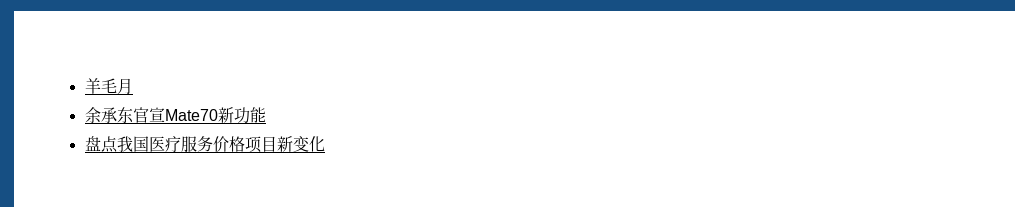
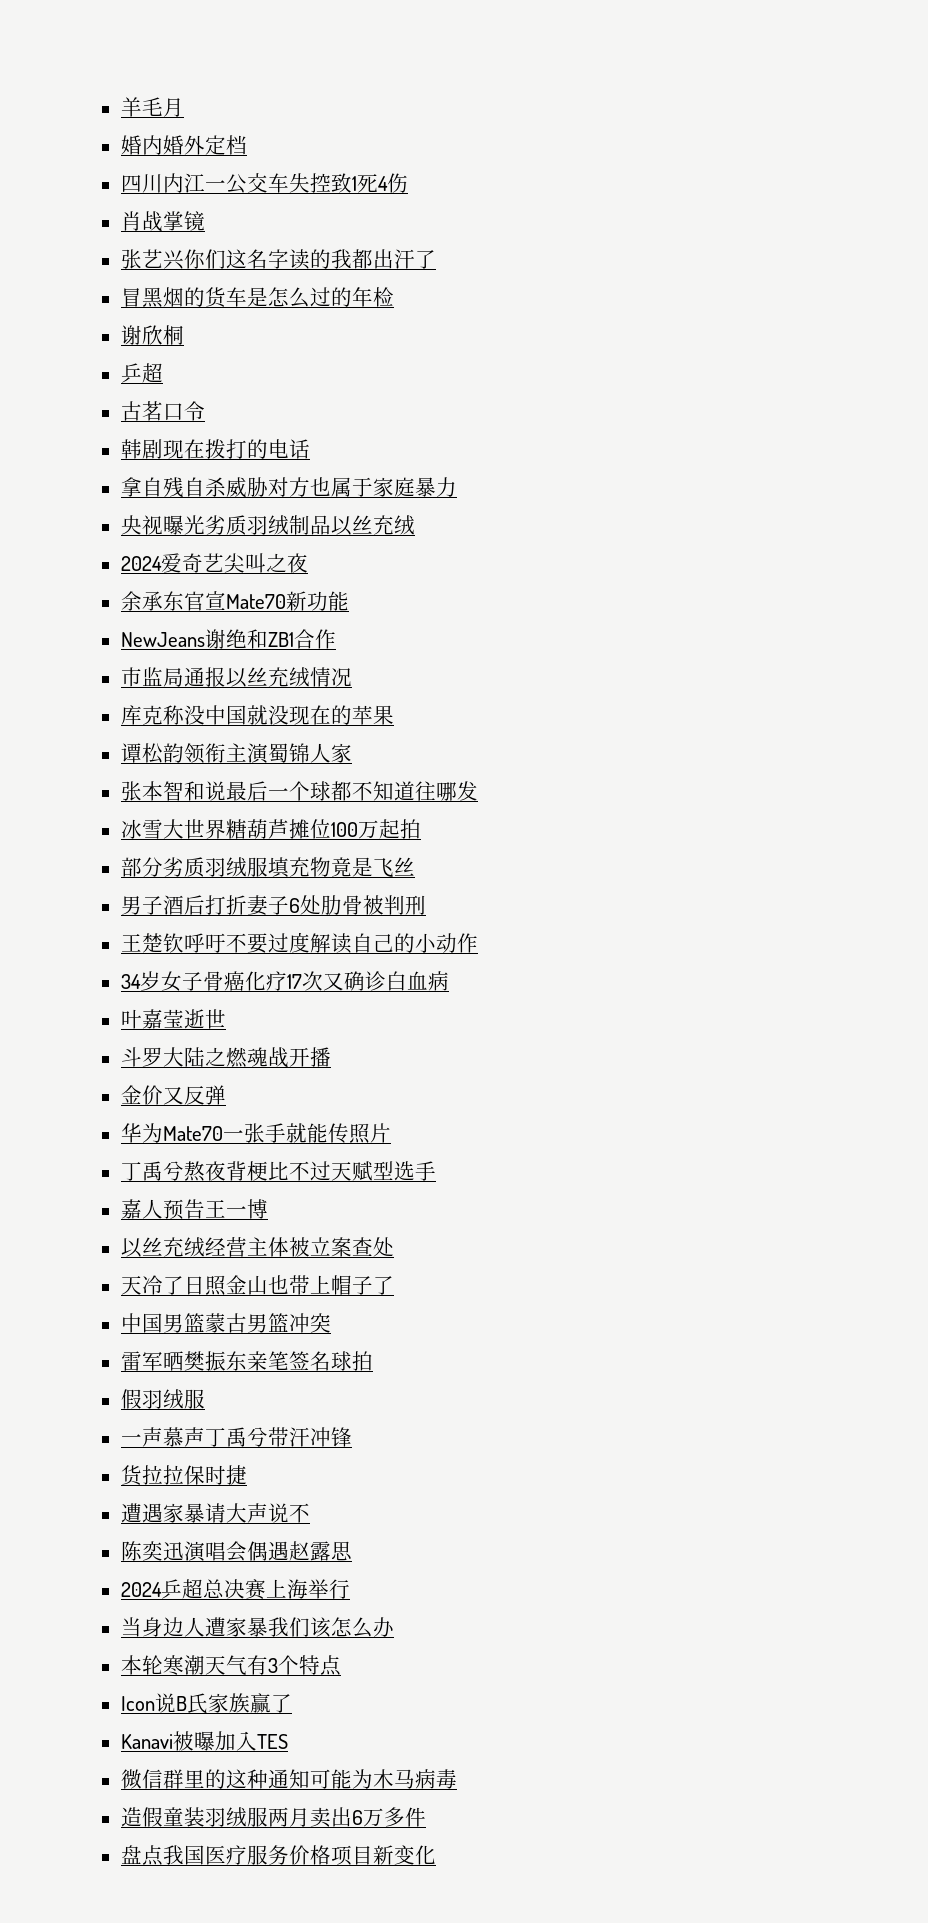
(133, 86) none -> [120,135,247,155] [120,173,408,194] [120,211,205,232] [120,249,436,270] [120,287,394,308] [120,325,184,345] [120,363,163,383] [120,401,205,421] [120,439,310,459] [120,477,457,498] [120,515,415,536] [120,553,308,573] // 婚内婚外定档 // 四川内江一公交车失控致1死4伤 // 肖战掌镜 // 张艺兴你们这名字读的我都出汗了 // 冒黑烟的货车是怎么过的年检 // 谢欣桐 // 乒超 // 古茗口令 // 韩剧现在拨打的电话 // 拿自残自杀威胁对方也属于家庭暴力 // 央视曝光劣质羽绒制品以丝充绒 // 2024爱奇艺尖叫之夜
(266, 115) none -> [120,629,336,649] [120,667,352,688] [120,705,394,725] [120,743,352,764] [120,781,478,801] [120,819,421,839] [120,857,415,878] [120,895,426,916] [120,932,478,954] [120,971,449,992] [120,1009,226,1029] [120,1047,331,1068] [120,1085,226,1105] [120,1123,391,1144] [120,1161,436,1182] [120,1199,268,1220] [120,1237,394,1258] [120,1275,394,1296] [120,1313,331,1333] [120,1351,373,1371] [120,1389,205,1409] [120,1427,352,1447] [120,1465,247,1486] [120,1503,310,1523] [120,1541,353,1562] [120,1579,350,1600] [120,1617,395,1638] [120,1655,341,1676] [120,1693,292,1714] [120,1731,288,1751] [120,1769,457,1789] [120,1807,426,1828] // NewJeans谢绝和ZB1合作 // 市监局通报以丝充绒情况 // 库克称没中国就没现在的苹果 // 谭松韵领衔主演蜀锦人家 // 张本智和说最后一个球都不知道往哪发 // 冰雪大世界糖葫芦摊位100万起拍 // 部分劣质羽绒服填充物竟是飞丝 // 男子酒后打折妻子6处肋骨被判刑 // 王楚钦呼吁不要过度解读自己的小动作 // 34岁女子骨癌化疗17次又确诊白血病 // 叶嘉莹逝世 // 斗罗大陆之燃魂战开播 // 金价又反弹 // 华为Mate70一张手就能传照片 // 丁禹兮熬夜背梗比不过天赋型选手 // 嘉人预告王一博 // 以丝充绒经营主体被立案查处 // 天冷了日照金山也带上帽子了 // 中国男篮蒙古男篮冲突 // 雷军晒樊振东亲笔签名球拍 // 假羽绒服 // 一声慕声丁禹兮带汗冲锋 // 货拉拉保时捷 // 遭遇家暴请大声说不 // 陈奕迅演唱会偶遇赵露思 // 2024乒超总决赛上海举行 // 当身边人遭家暴我们该怎么办 // 本轮寒潮天气有3个特点 // Icon说B氏家族赢了 // Kanavi被曝加入TES // 微信群里的这种通知可能为木马病毒 // 造假童装羽绒服两月卖出6万多件

